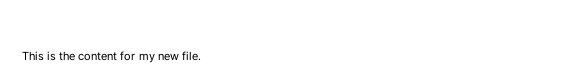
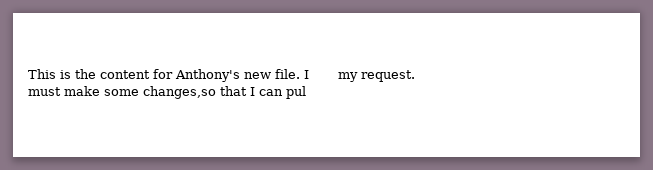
[138,53,155,63] my -> [175,69,240,82] Anthony's
(201, 56) none -> [304,70,309,79] [28,86,306,99] [338,70,415,82] I must make some changes,so that I can pul my request.

